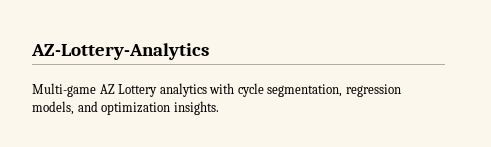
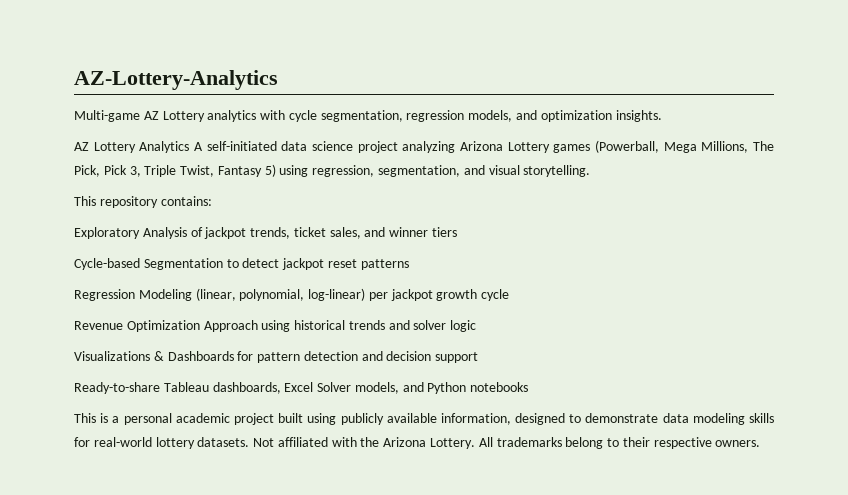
(219, 108) none -> [74,140,774,153] [74,164,591,177] [74,196,212,208] [74,227,458,239] [74,258,409,270] [74,288,510,301] [74,320,477,332] [74,351,479,363] [74,382,529,394] [74,413,774,425] [74,437,761,449] // AZ Lottery Analytics A self-initiated data science project analyzing Arizona Lottery games (Powerball, Mega Millions, The Pick, Pick 3, Triple Twist, Fantasy 5) using regression, segmentation, and visual storytelling. // This repository contains: // Exploratory Analysis of jackpot trends, ticket sales, and winner tiers // Cycle-based Segmentation to detect jackpot reset patterns // Regression Modeling (linear, polynomial, log-linear) per jackpot growth cycle // Revenue Optimization Approach using historical trends and solver logic // Visualizations & Dashboards for pattern detection and decision support // Ready-to-share Tableau dashboards, Excel Solver models, and Python notebooks // This is a personal academic project built using publicly available information, designed to demonstrate data modeling skills for real-world lottery datasets. Not affiliated with the Arizona Lottery. All trademarks belong to their respective owners.

